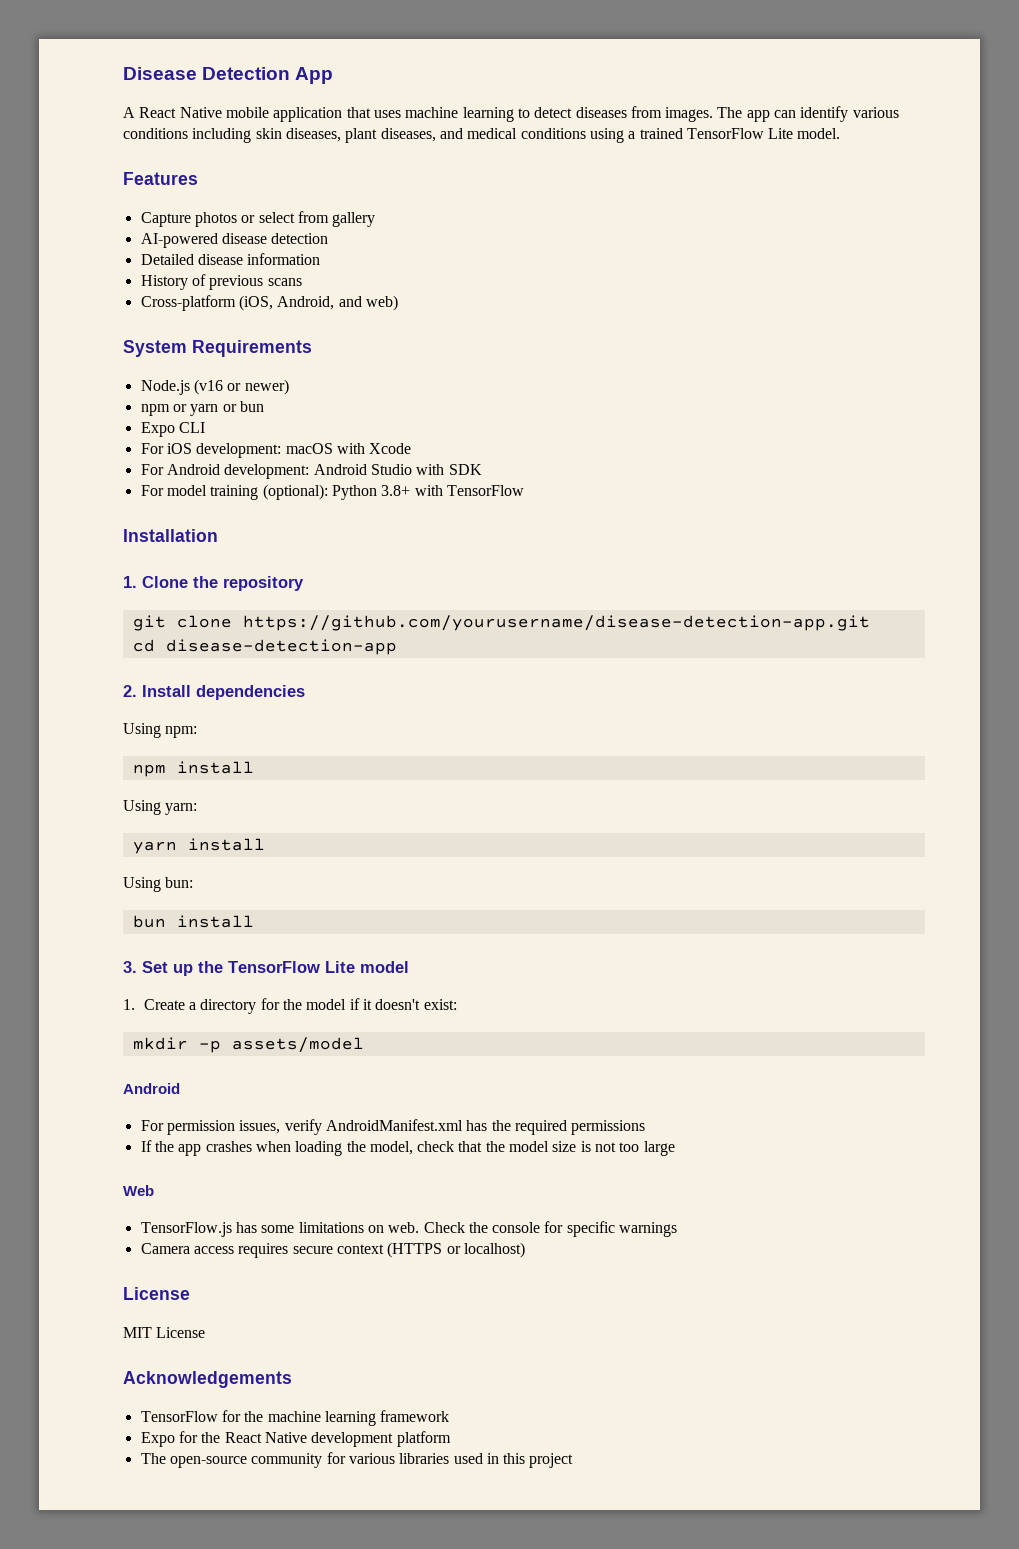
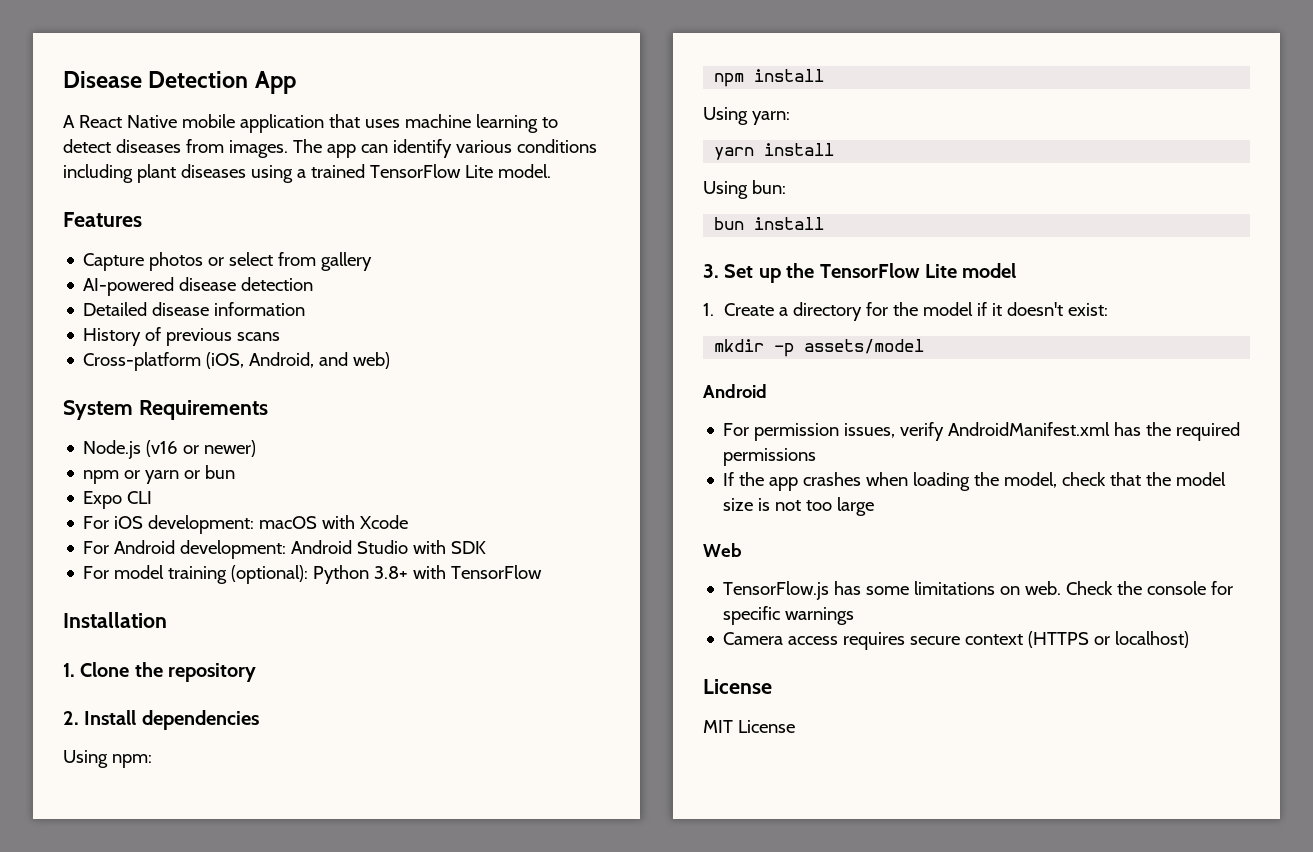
[255,128,586,143] skin diseases, plant diseases, and medical conditions -> [136,164,246,183] plant diseases
[132,615,870,631] [132,639,397,655] // git clone https://github.com/yourusername/disease-detection-app.git // cd disease-detection-app -> (257, 672) none
[123,1371,292,1388] [140,1410,450,1426] [140,1431,451,1447] [140,1452,574,1468] // Acknowledgements // TensorFlow for the machine learning framework // Expo for the React Native development platform // The open-source community for various libraries used in this project -> (795, 726) none

